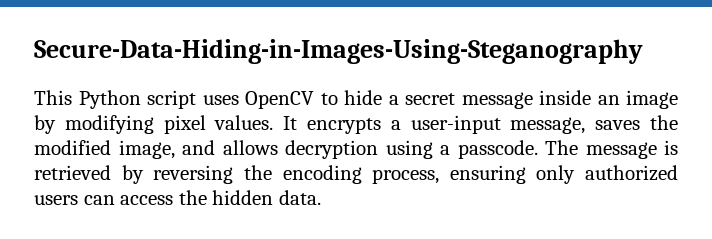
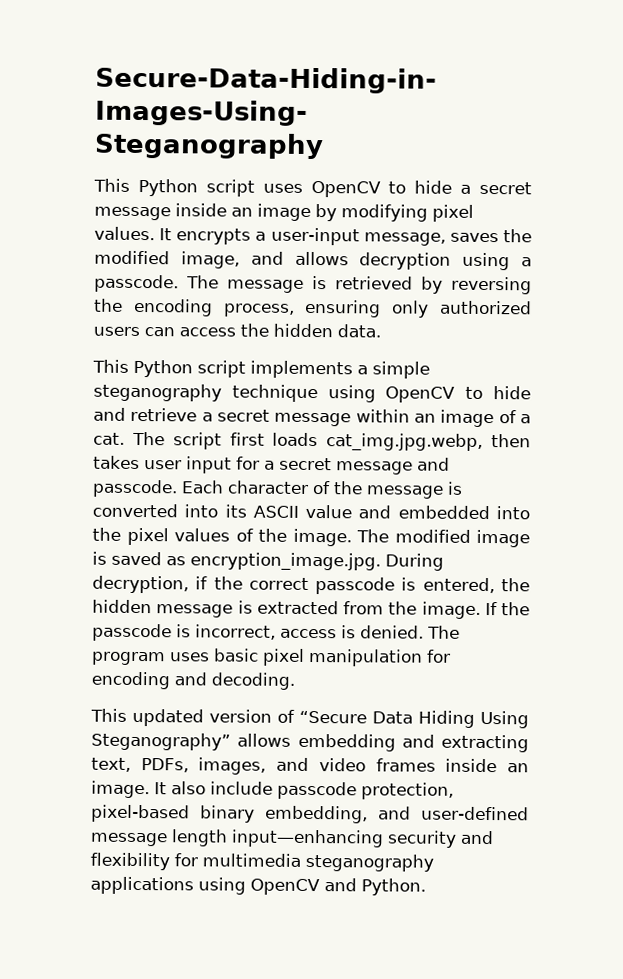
(321, 197) none -> [92,359,430,379] [93,383,531,403] [93,407,531,428] [93,431,531,451] [93,455,450,475] [92,479,463,499] [92,503,530,520] [92,527,530,548] [92,551,444,571] [92,575,530,595] [92,599,530,619] [92,623,460,642] [91,648,451,667] [91,671,295,690] [90,708,529,729] [91,732,529,753] [91,757,529,775] [91,780,454,800] [91,804,530,824] [90,829,494,848] [90,852,434,872] [90,876,426,896] // This Python script implements a simple steganography technique using OpenCV to hide and retrieve a secret message within an image of a cat. The script first loads cat_img.jpg.webp, then takes user input for a secret message and passcode. Each character of the message is converted into its ASCII value and embedded into the pixel values of the image. The modified image is saved as encryption_image.jpg. During decryption, if the correct passcode is entered, the hidden message is extracted from the image. If the passcode is incorrect, access is denied. The program uses basic pixel manipulation for encoding and decoding. // This updated version of “Secure Data Hiding Using Steganography” allows embedding and extracting text, PDFs, images, and video frames inside an image. It also include passcode protection, pixel-based binary embedding, and user-defined message length input—enhancing security and flexibility for multimedia steganography applications using OpenCV and Python.

